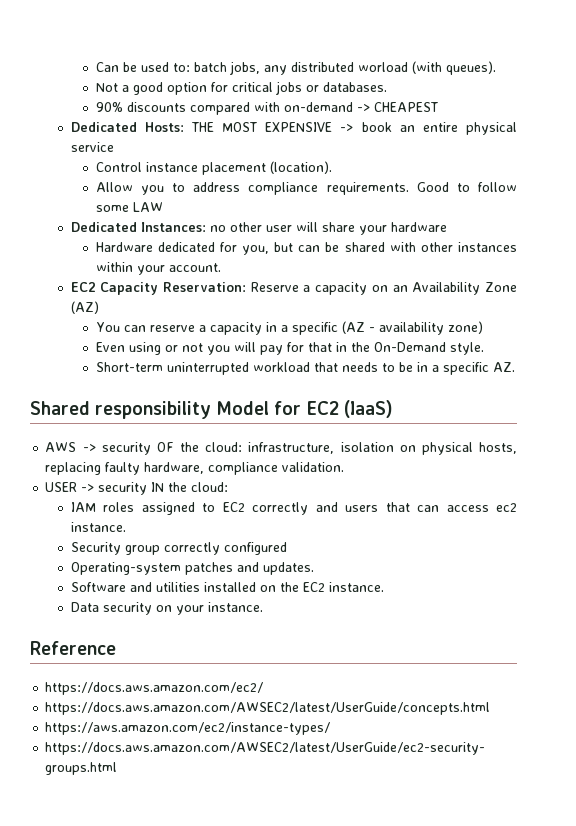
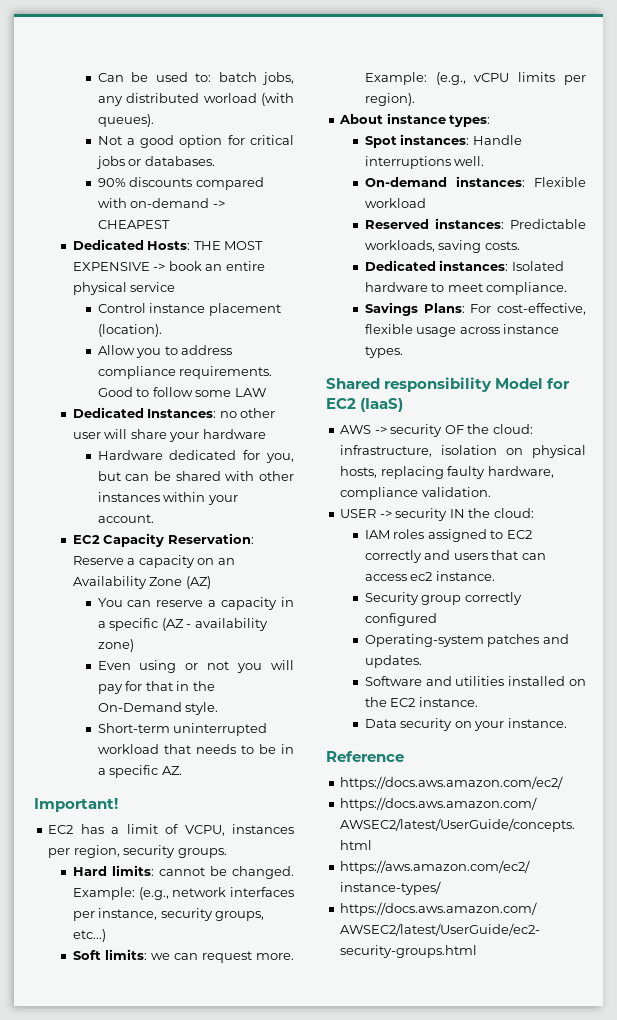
(515, 367) none -> [34,798,118,812] [48,824,294,836] [48,845,227,858] [72,865,295,879] [72,887,294,900] [72,908,265,921] [72,929,106,942] [72,949,294,963] [364,72,586,85] [364,93,415,106] [339,113,491,127] [364,134,522,148] [364,156,485,169] [364,176,586,187] [364,198,426,208] [364,218,586,229] [364,240,520,253] [364,260,564,271] [364,282,568,295] [364,302,586,316] [364,324,560,337] [364,346,403,358] // Important! // EC2 has a limit of VCPU, instances per region, security groups. // Hard limits: cannot be changed. Example: (e.g., network interfaces per instance, security groups, etc...) // Soft limits: we can request more. Example: (e.g., vCPU limits per region). // About instance types: // Spot instances: Handle interruptions well. // On-demand instances: Flexible workload // Reserved instances: Predictable workloads, saving costs. // Dedicated instances: Isolated hardware to meet compliance. // Savings Plans: For cost-effective, flexible usage across instance types.

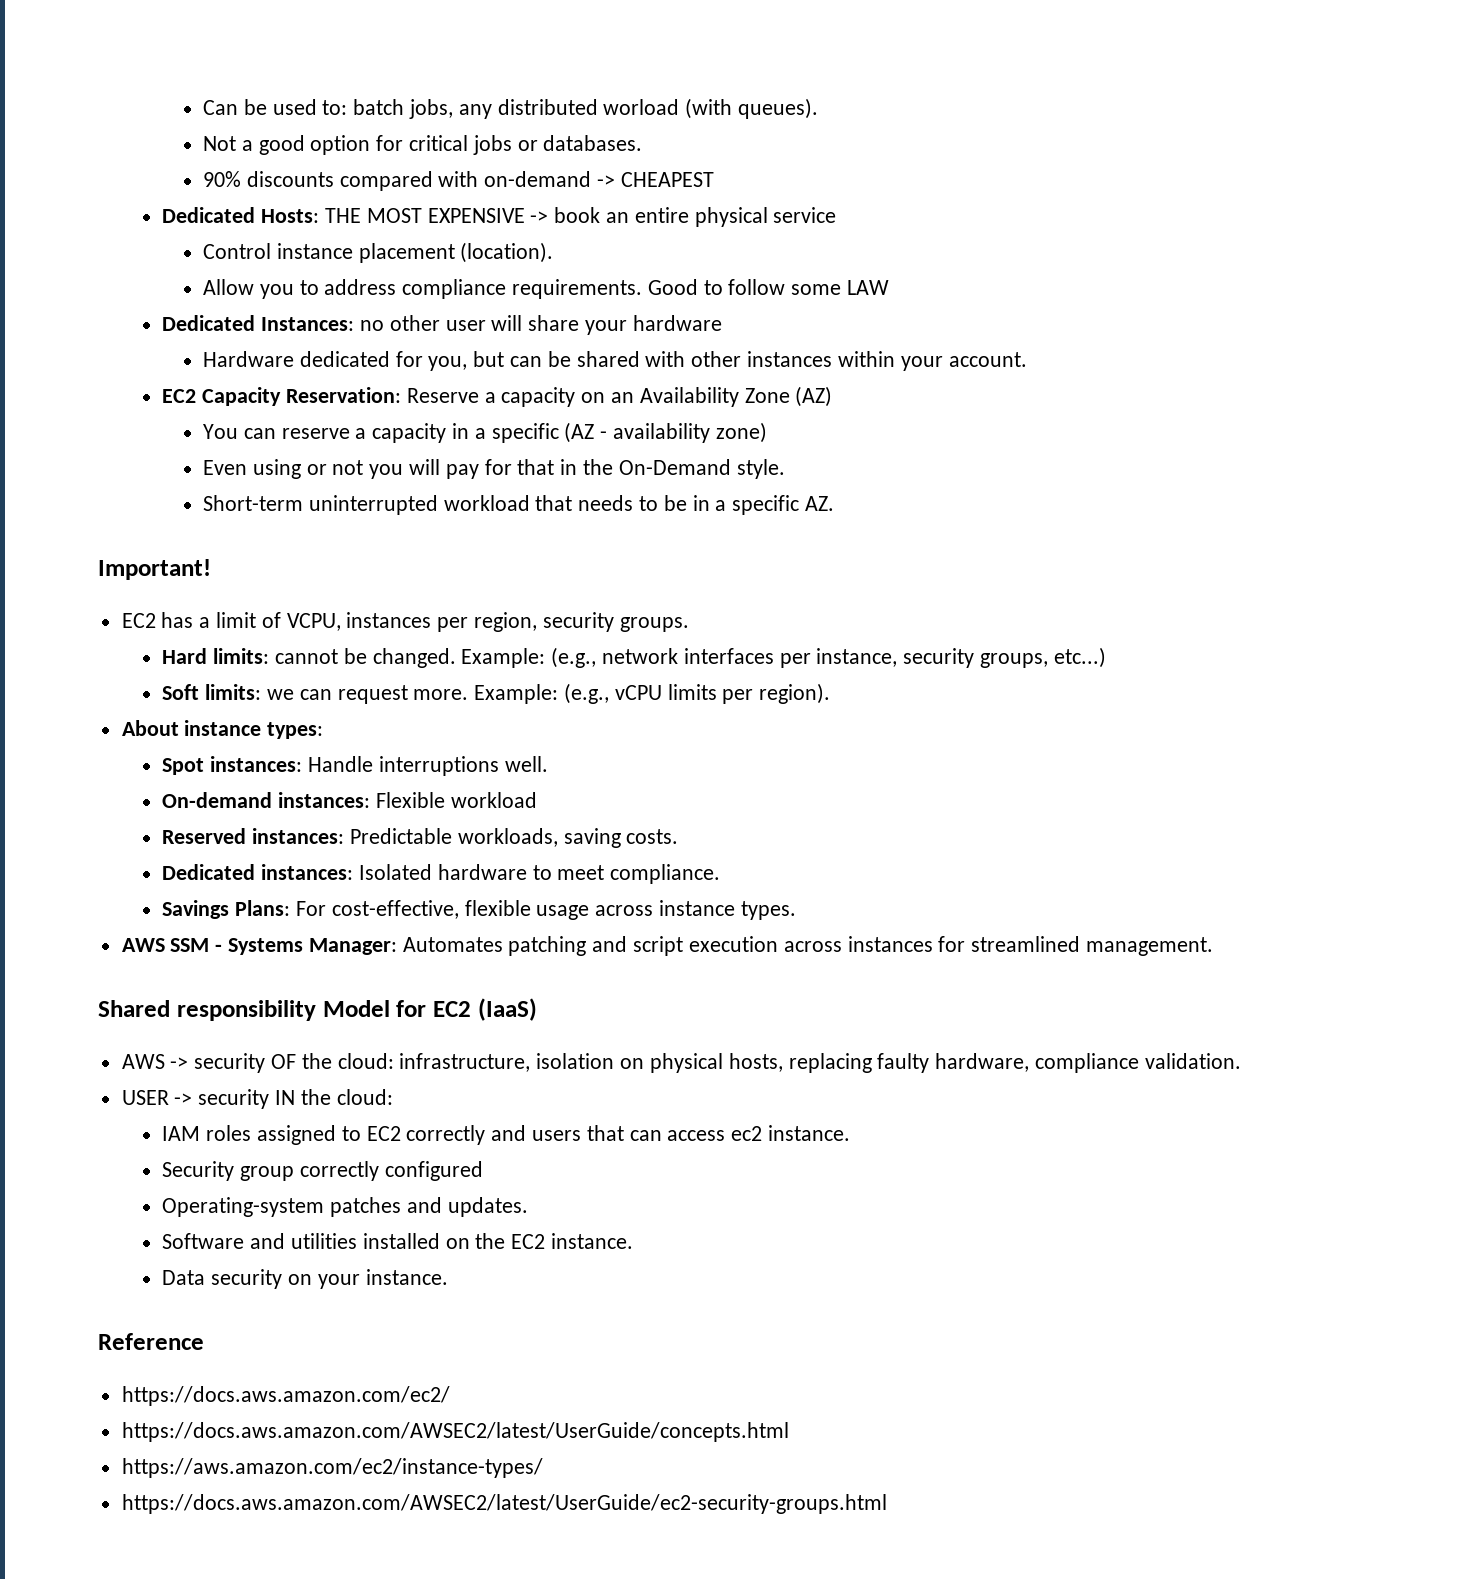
(403, 352) none -> [121,936,1213,956] // AWS SSM - Systems Manager: Automates patching and script execution across instances for streamlined management.

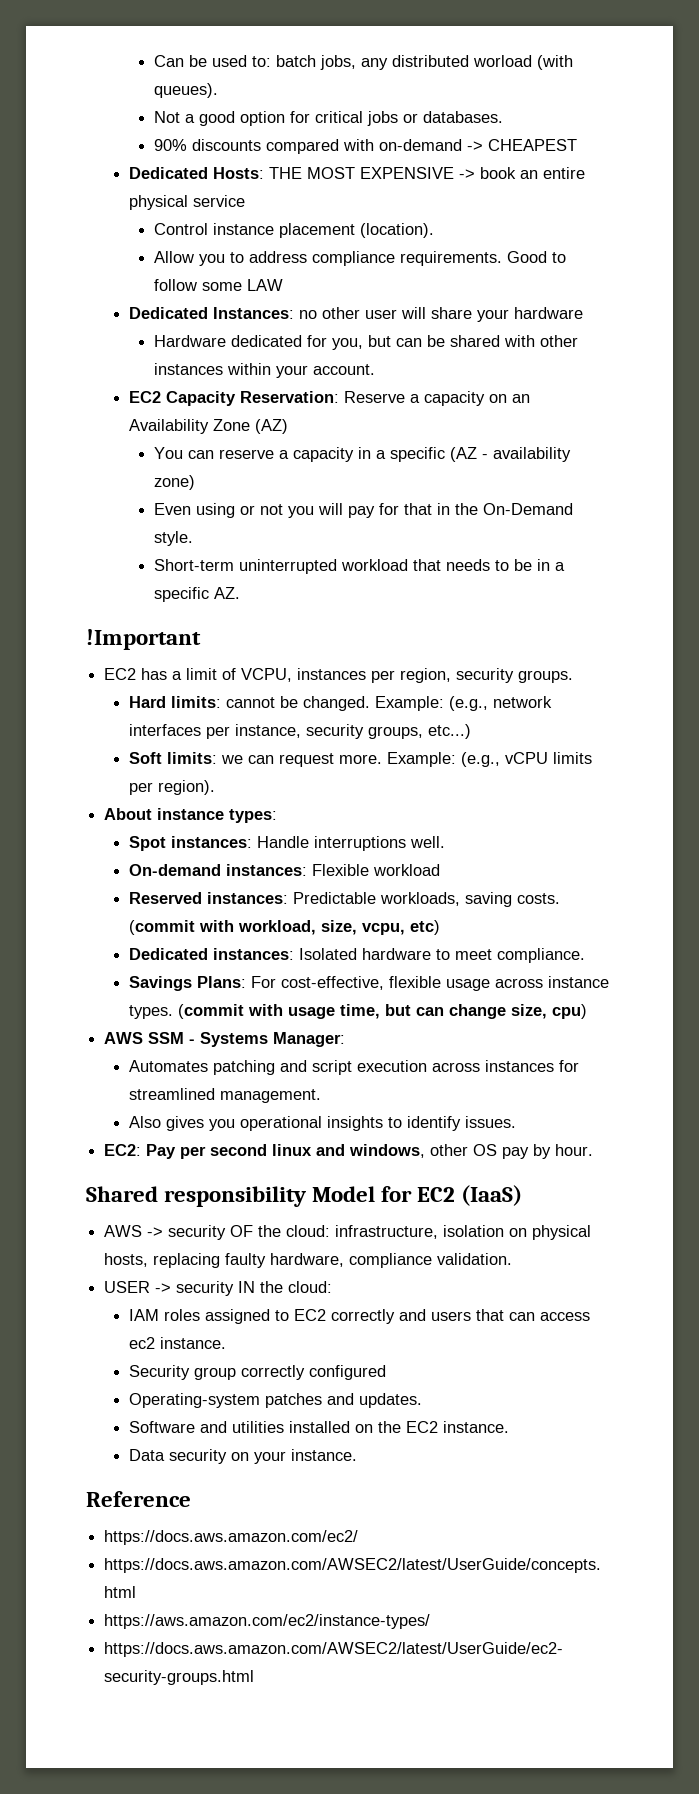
[98,559,211,580] Important! -> [86,629,201,650] !Important
(679, 836) none -> [128,920,440,935] (commit with workload, size, vcpu, etc)
(796, 910) none -> [177,1004,587,1019] (commit with usage time, but can change size, cpu)
(397, 946) none -> (346, 1039) //
(1213, 946) none -> [128,1116,516,1131] [104,1144,594,1159] // Also gives you operational insights to identify issues. // EC2: Pay per second linux and windows, other OS pay by hour.

